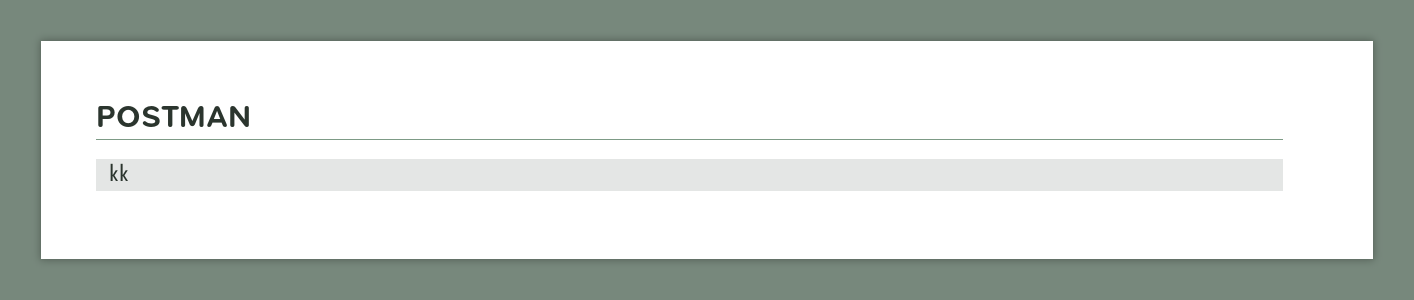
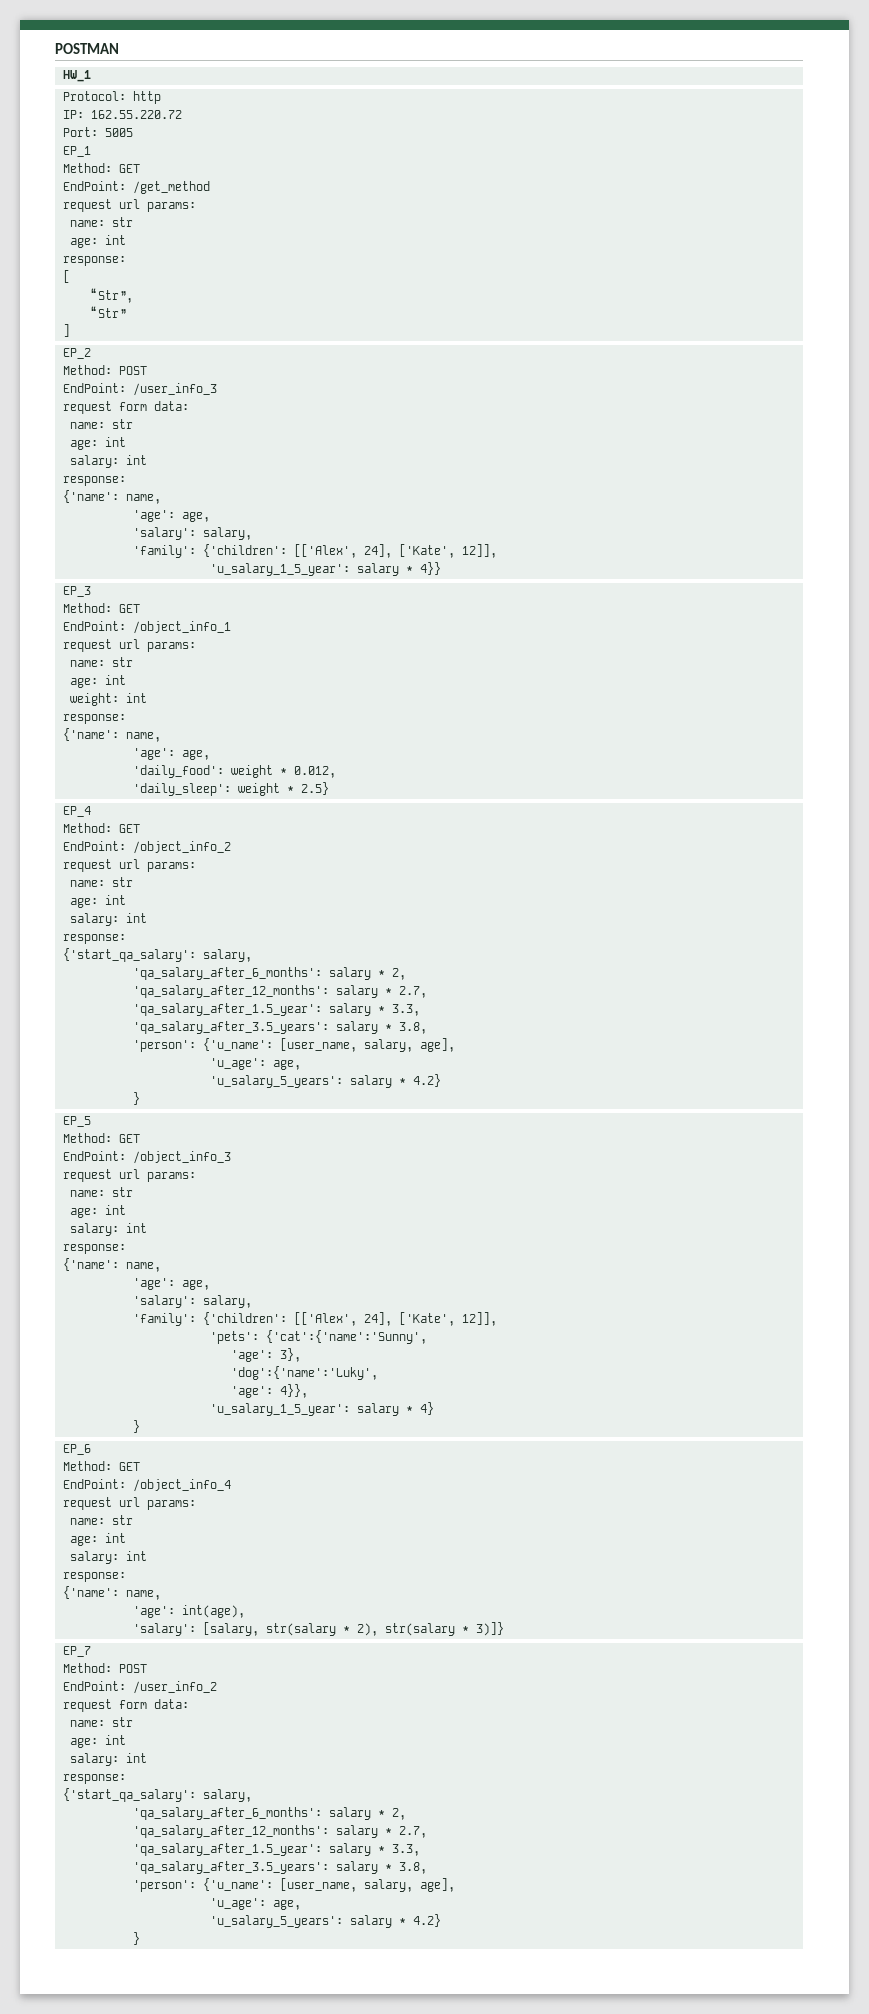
[108,163,129,181] kk -> [62,70,91,82] [62,91,161,104] [62,110,182,119] [62,127,133,137] [62,146,91,157] [62,163,140,173] [62,181,210,194] [62,199,196,212] [69,217,133,227] [69,235,126,248] [62,256,126,266] [62,270,70,283] [90,288,133,303] [90,306,126,318] [62,324,70,337] [62,348,91,359] [62,365,147,375] [62,383,217,396] [62,401,189,414] [69,419,133,429] [69,437,126,450] [69,455,147,468] [62,476,126,486] [62,490,161,504] [132,510,210,522] [132,527,252,540] [132,544,497,558] [209,562,441,576] [62,586,91,597] [62,603,140,613] [62,621,231,634] [62,639,196,652] [69,657,133,667] [69,675,126,688] [69,693,147,706] [62,714,126,724] [62,728,161,742] [132,748,210,760] [132,765,336,778] [132,782,329,796] [62,806,91,817] [62,823,140,833] [62,841,231,854] [62,859,196,872] [69,877,133,887] [69,895,126,908] [69,913,147,926] [62,934,126,944] [62,948,252,962] [132,967,406,980] [132,985,427,998] [132,1003,420,1016] [132,1021,427,1034] [132,1038,455,1052] [209,1058,301,1070] [209,1074,441,1088] [132,1092,140,1105] [62,1116,91,1127] [62,1133,140,1143] [62,1151,231,1164] [62,1169,196,1182] [69,1187,133,1197] [69,1205,126,1218] [69,1223,147,1236] [62,1244,126,1254] [62,1258,161,1272] [132,1278,210,1290] [132,1295,252,1308] [132,1312,497,1326] [209,1330,427,1344] [230,1348,301,1362] [230,1366,378,1380] [230,1384,308,1398] [209,1402,434,1416] [132,1420,140,1433] [62,1444,91,1455] [62,1461,140,1471] [62,1479,231,1492] [62,1497,196,1510] [69,1515,133,1525] [69,1533,126,1546] [69,1551,147,1564] [62,1572,126,1582] [62,1586,161,1600] [132,1605,245,1618] [132,1622,504,1636] [62,1646,91,1657] [62,1663,147,1673] [62,1681,217,1694] [62,1699,189,1712] [69,1717,133,1727] [69,1735,126,1748] [69,1753,147,1766] [62,1774,126,1784] [62,1788,252,1802] [132,1807,406,1820] [132,1825,427,1838] [132,1843,420,1856] [132,1861,427,1874] [132,1878,455,1892] [209,1898,301,1910] [209,1914,441,1928] [132,1932,140,1945] HW_1 // Protocol: http // IP: 162.55.220.72 // Port: 5005 // EP_1 // Method: GET // EndPoint: /get_method // request url params: // name: str // age: int // response: // [ // “Str”, // “Str” // ] // EP_2 // Method: POST // EndPoint: /user_info_3 // request form data: // name: str // age: int // salary: int // response: // {'name': name, // 'age': age, // 'salary': salary, // 'family': {'children': [['Alex', 24], ['Kate', 12]], // 'u_salary_1_5_year': salary * 4}} // EP_3 // Method: GET // EndPoint: /object_info_1 // request url params: // name: str // age: int // weight: int // response: // {'name': name, // 'age': age, // 'daily_food': weight * 0.012, // 'daily_sleep': weight * 2.5} // EP_4 // Method: GET // EndPoint: /object_info_2 // request url params: // name: str // age: int // salary: int // response: // {'start_qa_salary': salary, // 'qa_salary_after_6_months': salary * 2, // 'qa_salary_after_12_months': salary * 2.7, // 'qa_salary_after_1.5_year': salary * 3.3, // 'qa_salary_after_3.5_years': salary * 3.8, // 'person': {'u_name': [user_name, salary, age], // 'u_age': age, // 'u_salary_5_years': salary * 4.2} // } // EP_5 // Method: GET // EndPoint: /object_info_3 // request url params: // name: str // age: int // salary: int // response: // {'name': name, // 'age': age, // 'salary': salary, // 'family': {'children': [['Alex', 24], ['Kate', 12]], // 'pets': {'cat':{'name':'Sunny', // 'age': 3}, // 'dog':{'name':'Luky', // 'age': 4}}, // 'u_salary_1_5_year': salary * 4} // } // EP_6 // Method: GET // EndPoint: /object_info_4 // request url params: // name: str // age: int // salary: int // response: // {'name': name, // 'age': int(age), // 'salary': [salary, str(salary * 2), str(salary * 3)]} // EP_7 // Method: POST // EndPoint: /user_info_2 // request form data: // name: str // age: int // salary: int // response: // {'start_qa_salary': salary, // 'qa_salary_after_6_months': salary * 2, // 'qa_salary_after_12_months': salary * 2.7, // 'qa_salary_after_1.5_year': salary * 3.3, // 'qa_salary_after_3.5_years': salary * 3.8, // 'person': {'u_name': [user_name, salary, age], // 'u_age': age, // 'u_salary_5_years': salary * 4.2} // }

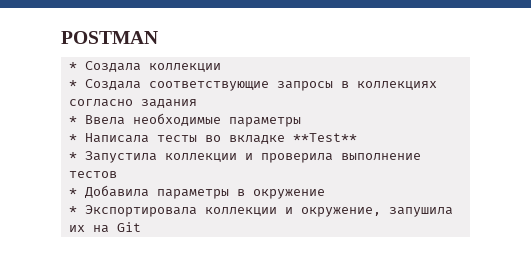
[62,70,91,82] [62,91,161,104] [62,110,182,119] [62,127,133,137] [62,146,91,157] [62,163,140,173] [62,181,210,194] [62,199,196,212] [69,217,133,227] [69,235,126,248] [62,256,126,266] [62,270,70,283] [90,288,133,303] [90,306,126,318] [62,324,70,337] [62,348,91,359] [62,365,147,375] [62,383,217,396] [62,401,189,414] [69,419,133,429] [69,437,126,450] [69,455,147,468] [62,476,126,486] [62,490,161,504] [132,510,210,522] [132,527,252,540] [132,544,497,558] [209,562,441,576] [62,586,91,597] [62,603,140,613] [62,621,231,634] [62,639,196,652] [69,657,133,667] [69,675,126,688] [69,693,147,706] [62,714,126,724] [62,728,161,742] [132,748,210,760] [132,765,336,778] [132,782,329,796] [62,806,91,817] [62,823,140,833] [62,841,231,854] [62,859,196,872] [69,877,133,887] [69,895,126,908] [69,913,147,926] [62,934,126,944] [62,948,252,962] [132,967,406,980] [132,985,427,998] [132,1003,420,1016] [132,1021,427,1034] [132,1038,455,1052] [209,1058,301,1070] [209,1074,441,1088] [132,1092,140,1105] [62,1116,91,1127] [62,1133,140,1143] [62,1151,231,1164] [62,1169,196,1182] [69,1187,133,1197] [69,1205,126,1218] [69,1223,147,1236] [62,1244,126,1254] [62,1258,161,1272] [132,1278,210,1290] [132,1295,252,1308] [132,1312,497,1326] [209,1330,427,1344] [230,1348,301,1362] [230,1366,378,1380] [230,1384,308,1398] [209,1402,434,1416] [132,1420,140,1433] [62,1444,91,1455] [62,1461,140,1471] [62,1479,231,1492] [62,1497,196,1510] [69,1515,133,1525] [69,1533,126,1546] [69,1551,147,1564] [62,1572,126,1582] [62,1586,161,1600] [132,1605,245,1618] [132,1622,504,1636] [62,1646,91,1657] [62,1663,147,1673] [62,1681,217,1694] [62,1699,189,1712] [69,1717,133,1727] [69,1735,126,1748] [69,1753,147,1766] [62,1774,126,1784] [62,1788,252,1802] [132,1807,406,1820] [132,1825,427,1838] [132,1843,420,1856] [132,1861,427,1874] [132,1878,455,1892] [209,1898,301,1910] [209,1914,441,1928] [132,1932,140,1945] HW_1 // Protocol: http // IP: 162.55.220.72 // Port: 5005 // EP_1 // Method: GET // EndPoint: /get_method // request url params: // name: str // age: int // response: // [ // “Str”, // “Str” // ] // EP_2 // Method: POST // EndPoint: /user_info_3 // request form data: // name: str // age: int // salary: int // response: // {'name': name, // 'age': age, // 'salary': salary, // 'family': {'children': [['Alex', 24], ['Kate', 12]], // 'u_salary_1_5_year': salary * 4}} // EP_3 // Method: GET // EndPoint: /object_info_1 // request url params: // name: str // age: int // weight: int // response: // {'name': name, // 'age': age, // 'daily_food': weight * 0.012, // 'daily_sleep': weight * 2.5} // EP_4 // Method: GET // EndPoint: /object_info_2 // request url params: // name: str // age: int // salary: int // response: // {'start_qa_salary': salary, // 'qa_salary_after_6_months': salary * 2, // 'qa_salary_after_12_months': salary * 2.7, // 'qa_salary_after_1.5_year': salary * 3.3, // 'qa_salary_after_3.5_years': salary * 3.8, // 'person': {'u_name': [user_name, salary, age], // 'u_age': age, // 'u_salary_5_years': salary * 4.2} // } // EP_5 // Method: GET // EndPoint: /object_info_3 // request url params: // name: str // age: int // salary: int // response: // {'name': name, // 'age': age, // 'salary': salary, // 'family': {'children': [['Alex', 24], ['Kate', 12]], // 'pets': {'cat':{'name':'Sunny', // 'age': 3}, // 'dog':{'name':'Luky', // 'age': 4}}, // 'u_salary_1_5_year': salary * 4} // } // EP_6 // Method: GET // EndPoint: /object_info_4 // request url params: // name: str // age: int // salary: int // response: // {'name': name, // 'age': int(age), // 'salary': [salary, str(salary * 2), str(salary * 3)]} // EP_7 // Method: POST // EndPoint: /user_info_2 // request form data: // name: str // age: int // salary: int // response: // {'start_qa_salary': salary, // 'qa_salary_after_6_months': salary * 2, // 'qa_salary_after_12_months': salary * 2.7, // 'qa_salary_after_1.5_year': salary * 3.3, // 'qa_salary_after_3.5_years': salary * 3.8, // 'person': {'u_name': [user_name, salary, age], // 'u_age': age, // 'u_salary_5_years': salary * 4.2} // } -> [69,61,222,72] [69,79,438,91] [69,99,198,108] [69,113,302,127] [69,133,358,144] [69,151,422,163] [69,171,118,178] [69,185,326,199] [69,205,454,217] [69,222,142,233] * Создала коллекции // * Cоздала соответствующие запросы в коллекциях согласно задания // * Ввела необходимые параметры // * Написала тесты во вкладке **Test** // * Запустила коллекции и проверила выполнение тестов // * Добавила параметры в окружение // * Экспортировала коллекции и окружение, запушила их на Git

